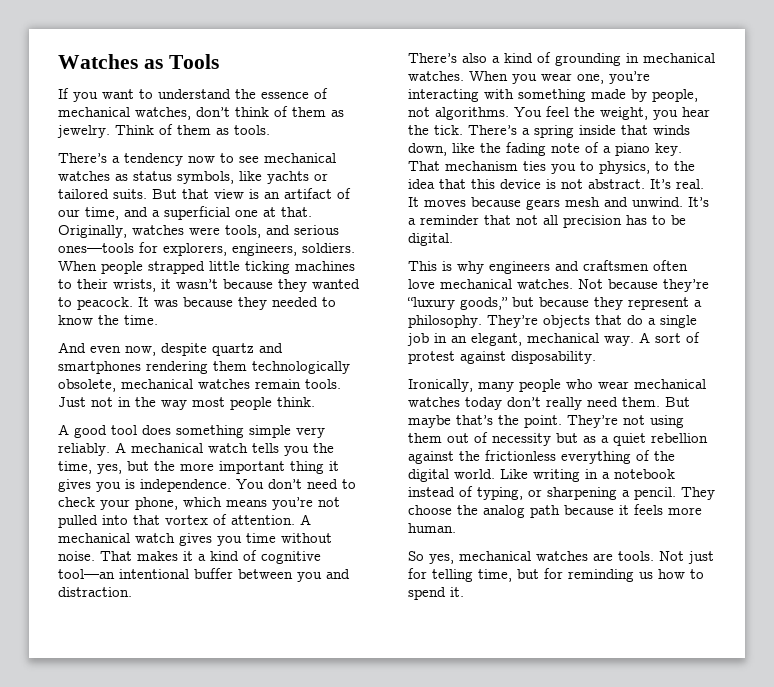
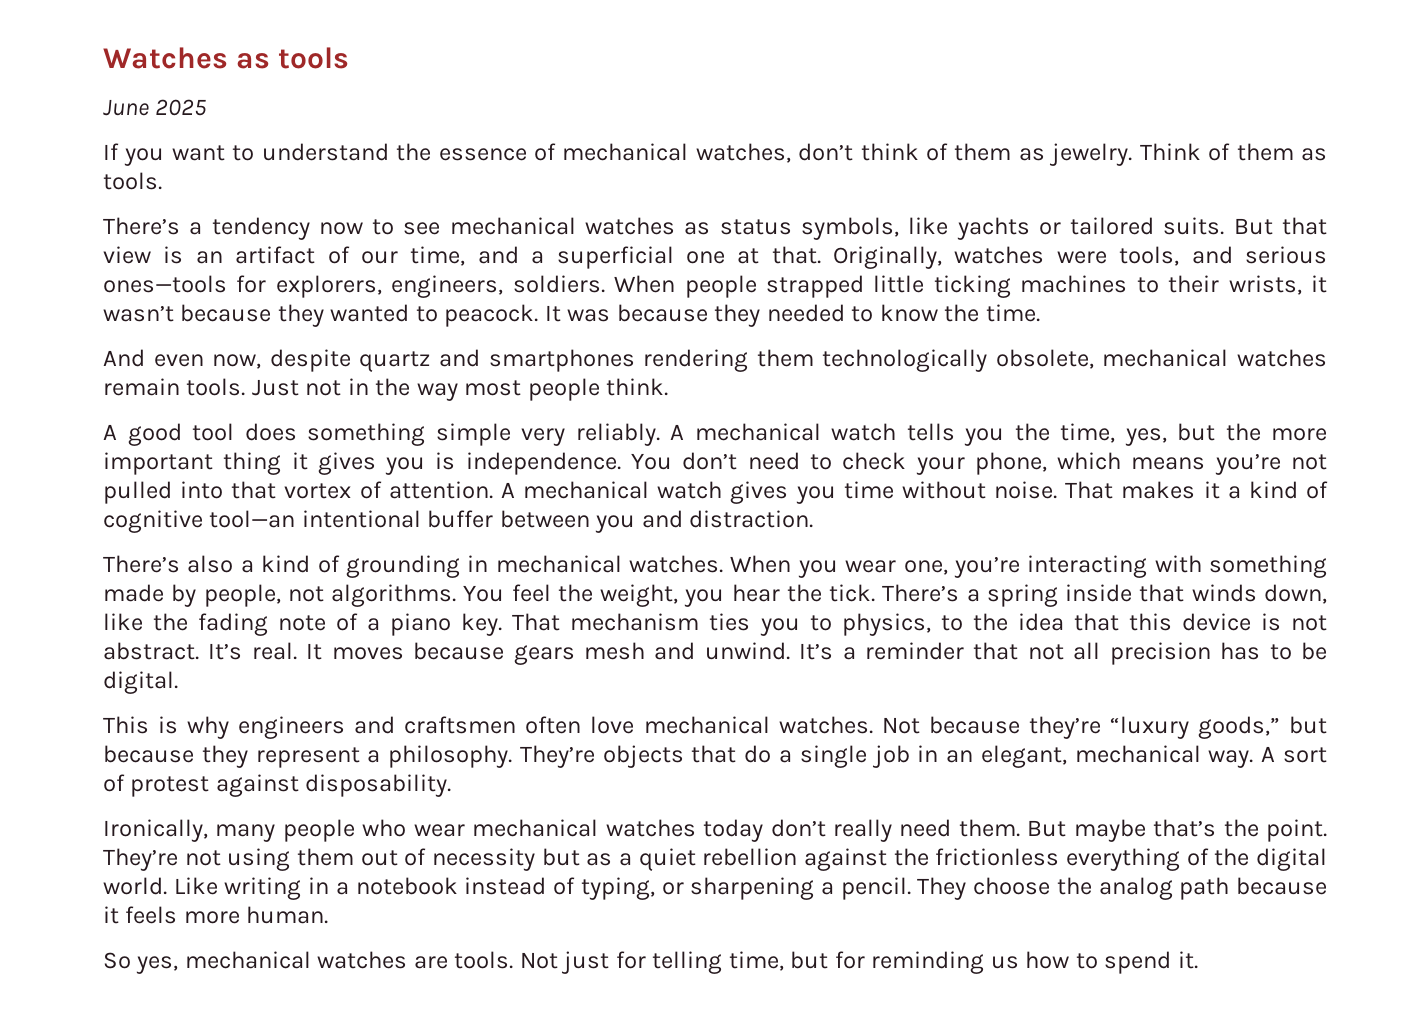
[168,54,219,69] Tools -> [278,47,350,69] [103,99,207,116] tools // June 2025

